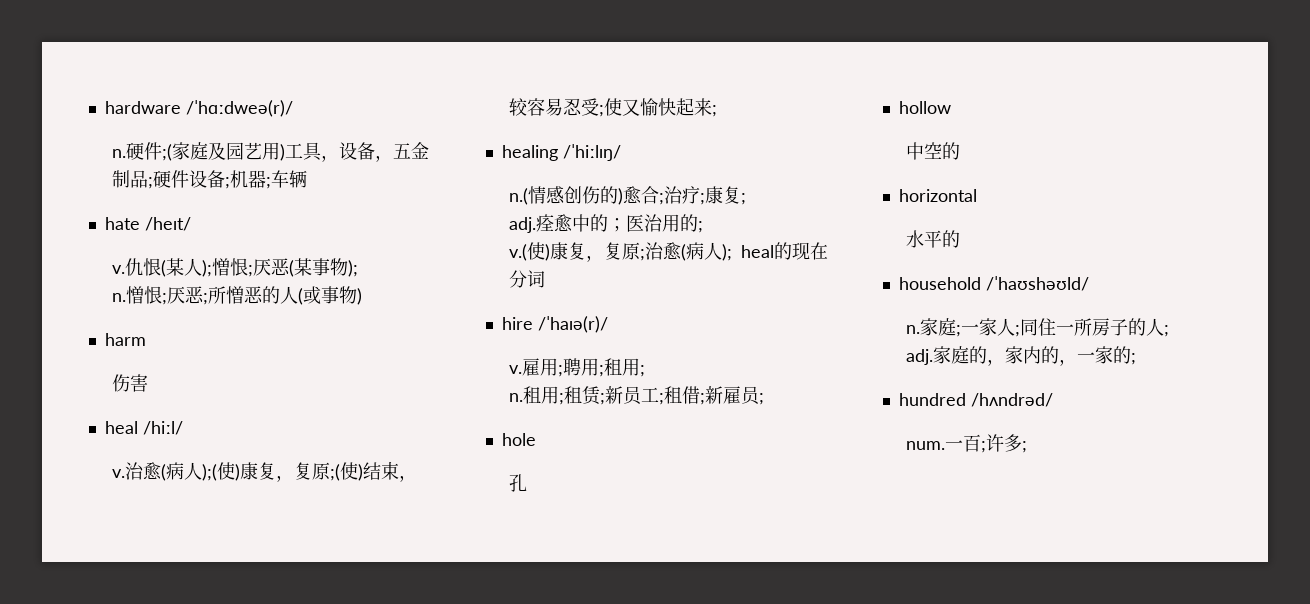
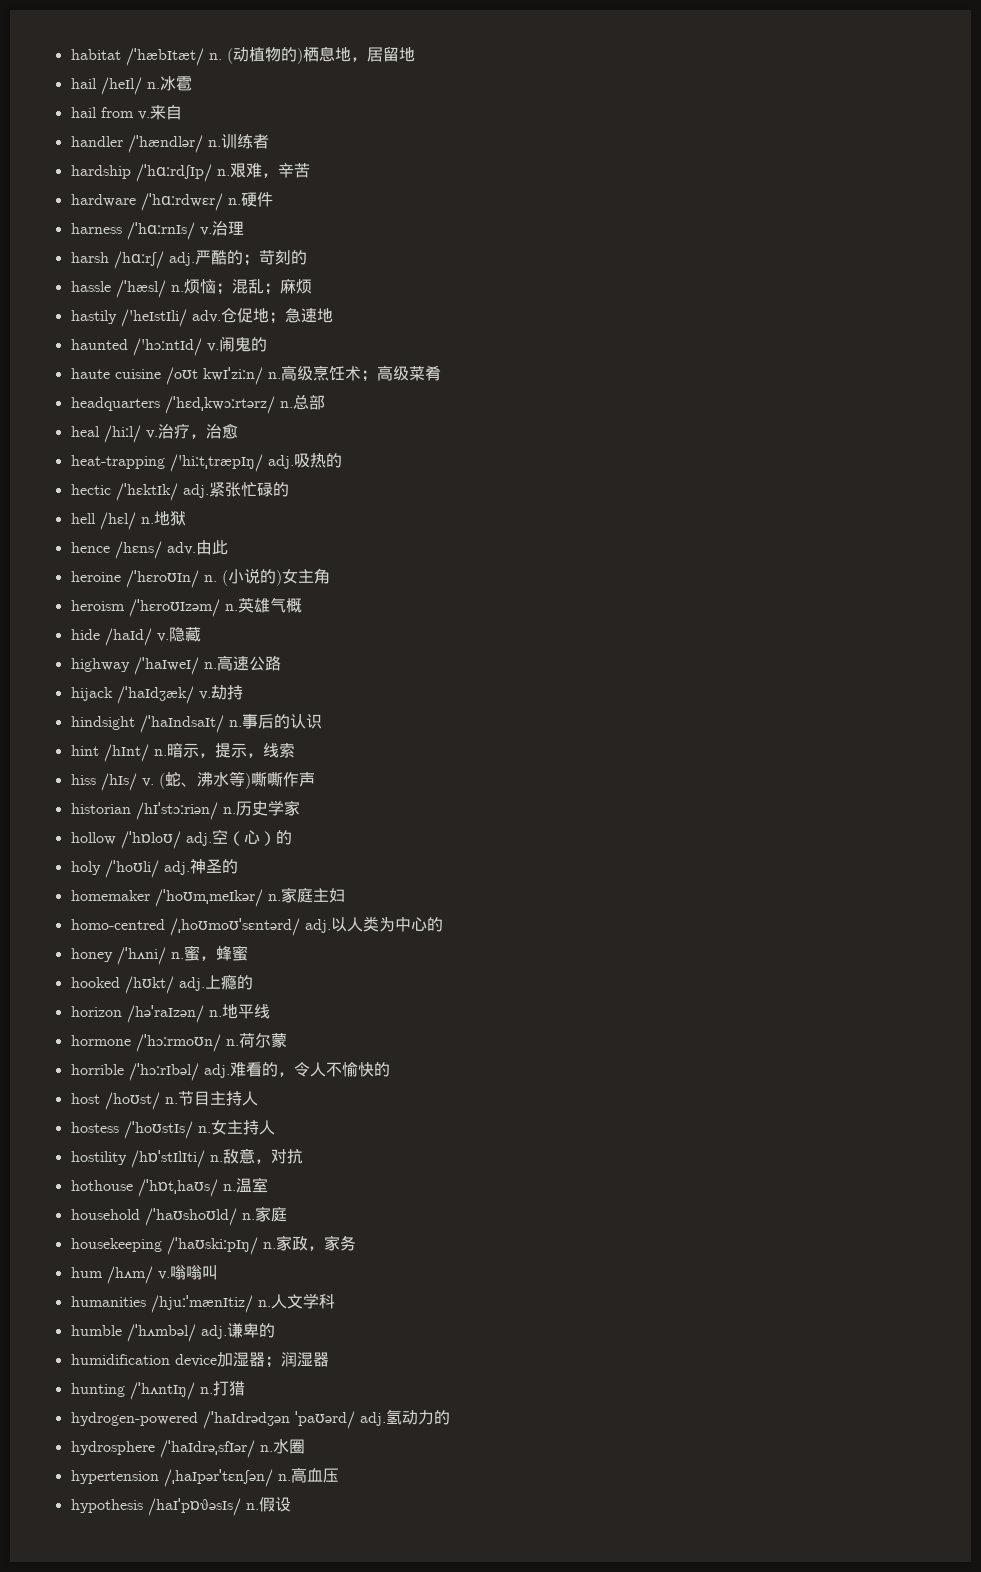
[104,100,293,117] [111,142,429,162] [111,170,307,189] [104,217,191,231] [111,258,358,277] [111,286,362,305] [104,333,146,346] [111,374,148,392] [104,421,183,435] [111,462,417,482] [508,98,717,117] [501,144,621,161] [508,186,746,205] [508,214,703,233] [508,242,828,262] [508,270,545,288] [501,316,608,333] [508,358,645,377] [508,386,764,405] [501,433,536,446] [508,474,527,492] [898,101,951,114] [905,142,960,160] [898,189,977,202] [905,230,960,248] [898,276,1089,291] [905,318,1169,337] [905,346,1136,366] [898,393,1053,407] [905,434,1027,453] hardware /ˈhɑːdweə(r)/ // n.硬件;(家庭及园艺用)工具，设备，五金制品;硬件设备;机器;车辆 // hate /heɪt/ // v.仇恨(某人);憎恨;厌恶(某事物); // n.憎恨;厌恶;所憎恶的人(或事物) // harm // 伤害 // heal /hiːl/ // v.治愈(病人);(使)康复，复原;(使)结束，较容易忍受;使又愉快起来; // healing /ˈhiːlɪŋ/ // n.(情感创伤的)愈合;治疗;康复; // adj.痊愈中的；医治用的; // v.(使)康复，复原;治愈(病人); heal的现在分词 // hire /ˈhaɪə(r)/ // v.雇用;聘用;租用; // n.租用;租赁;新员工;租借;新雇员; // hole // 孔 // hollow // 中空的 // horizontal // 水平的 // household /ˈhaʊshəʊld/ // n.家庭;一家人;同住一所房子的人; // adj.家庭的，家内的，一家的; // hundred /hʌndrəd/ // num.一百;许多; -> [70,46,415,66] [70,76,192,95] [70,105,182,120] [70,134,269,153] [70,163,310,182] [70,192,273,211] [70,221,244,240] [70,250,307,269] [70,279,312,298] [70,308,333,327] [70,336,267,356] [70,365,441,385] [70,395,325,414] [70,423,238,443] [70,453,342,472] [70,482,289,501] [70,511,186,530] [70,540,228,559] [70,568,330,588] [70,597,302,617] [70,627,201,646] [70,655,281,675] [70,685,243,704] [70,714,322,733] [70,742,295,762] [70,771,315,791] [70,800,300,820] [70,829,292,849] [70,858,238,878] [70,887,345,907] [70,916,443,936] [70,945,248,965] [70,974,253,994] [70,1004,270,1023] [70,1033,287,1052] [70,1062,390,1081] [70,1091,258,1110] [70,1120,275,1139] [70,1148,303,1168] [70,1177,268,1197] [70,1206,287,1226] [70,1235,356,1255] [70,1265,218,1284] [70,1293,335,1313] [70,1323,275,1342] [70,1352,329,1368] [70,1381,245,1400] [70,1409,450,1429] [70,1439,305,1458] [70,1467,339,1487] [70,1497,291,1516] habitat /ˈhæbɪtæt/ n. (动植物的)栖息地，居留地 // hail /heɪl/ n.冰雹 // hail from v.来自 // handler /ˈhændlər/ n.训练者 // hardship /ˈhɑːrdʃɪp/ n.艰难，辛苦 // hardware /ˈhɑːrdwɛr/ n.硬件 // harness /ˈhɑːrnɪs/ v.治理 // harsh /hɑːrʃ/ adj.严酷的；苛刻的 // hassle /ˈhæsl/ n.烦恼；混乱；麻烦 // hastily /'heɪstɪli/ adv.仓促地；急速地 // haunted /'hɔːntɪd/ v.闹鬼的 // haute cuisine /oʊt kwɪˈziːn/ n.高级烹饪术；高级菜肴 // headquarters /ˈhɛdˌkwɔːrtərz/ n.总部 // heal /hiːl/ v.治疗，治愈 // heat-trapping /'hiːtˌtræpɪŋ/ adj.吸热的 // hectic /ˈhɛktɪk/ adj.紧张忙碌的 // hell /hɛl/ n.地狱 // hence /hɛns/ adv.由此 // heroine /ˈhɛroʊɪn/ n. (小说的)女主角 // heroism /ˈhɛroʊɪzəm/ n.英雄气概 // hide /haɪd/ v.隐藏 // highway /ˈhaɪweɪ/ n.高速公路 // hijack /ˈhaɪdʒæk/ v.劫持 // hindsight /ˈhaɪndsaɪt/ n.事后的认识 // hint /hɪnt/ n.暗示，提示，线索 // hiss /hɪs/ v. (蛇、沸水等)嘶嘶作声 // historian /hɪˈstɔːriən/ n.历史学家 // hollow /ˈhɒloʊ/ adj.空（心）的 // holy /ˈhoʊli/ adj.神圣的 // homemaker /ˈhoʊmˌmeɪkər/ n.家庭主妇 // homo-centred /ˌhoʊmoʊˈsɛntərd/ adj.以人类为中心的 // honey /ˈhʌni/ n.蜜，蜂蜜 // hooked /hʊkt/ adj.上瘾的 // horizon /həˈraɪzən/ n.地平线 // hormone /ˈhɔːrmoʊn/ n.荷尔蒙 // horrible /ˈhɔːrɪbəl/ adj.难看的，令人不愉快的 // host /hoʊst/ n.节目主持人 // hostess /ˈhoʊstɪs/ n.女主持人 // hostility /hɒˈstɪlɪti/ n.敌意，对抗 // hothouse /ˈhɒtˌhaʊs/ n.温室 // household /ˈhaʊshoʊld/ n.家庭 // housekeeping /ˈhaʊskiːpɪŋ/ n.家政，家务 // hum /hʌm/ v.嗡嗡叫 // humanities /hjuːˈmænɪtiz/ n.人文学科 // humble /ˈhʌmbəl/ adj.谦卑的 // humidification device加湿器；润湿器 // hunting /ˈhʌntɪŋ/ n.打猎 // hydrogen-powered /ˈhaɪdrədʒən ˈpaʊərd/ adj.氢动力的 // hydrosphere /ˈhaɪdrəˌsfɪər/ n.水圈 // hypertension /ˌhaɪpərˈtɛnʃən/ n.高血压 // hypothesis /haɪˈpɒθəsɪs/ n.假设

